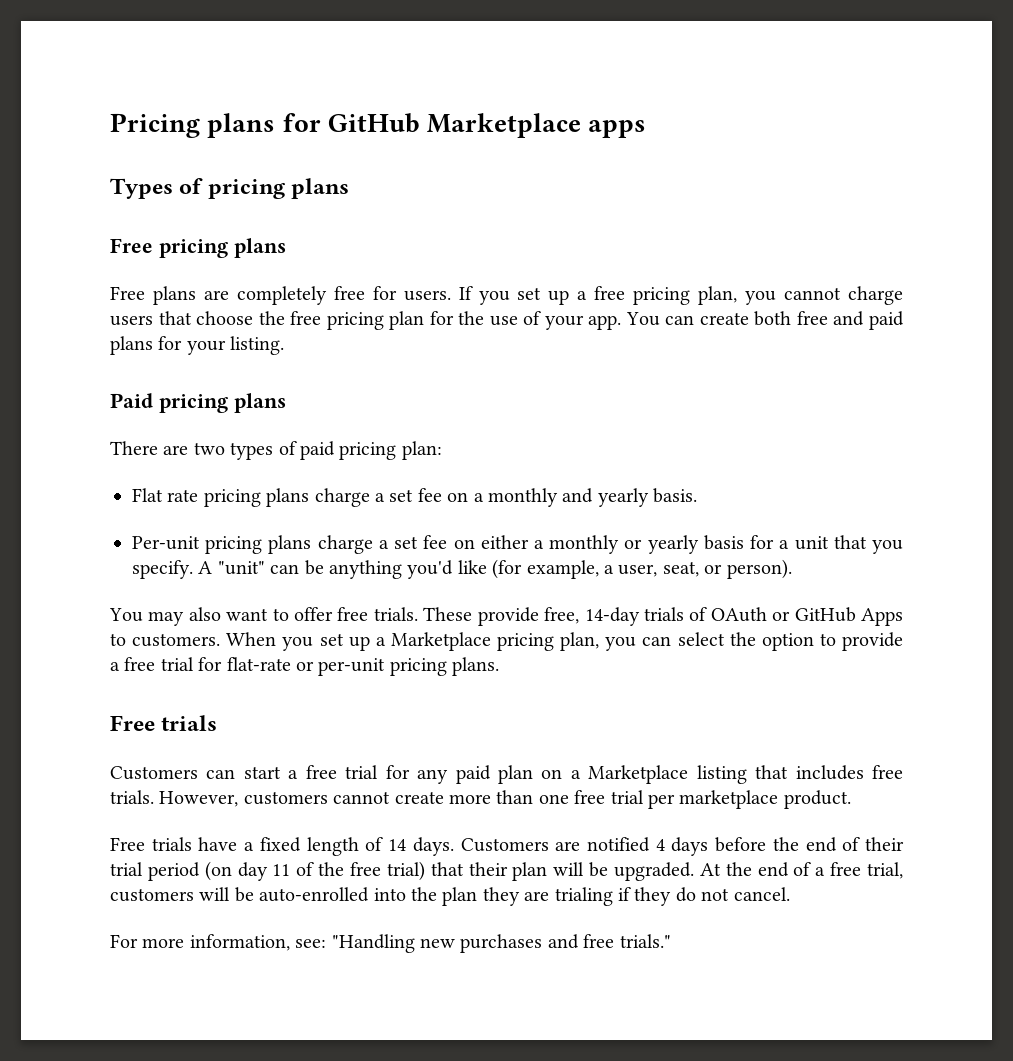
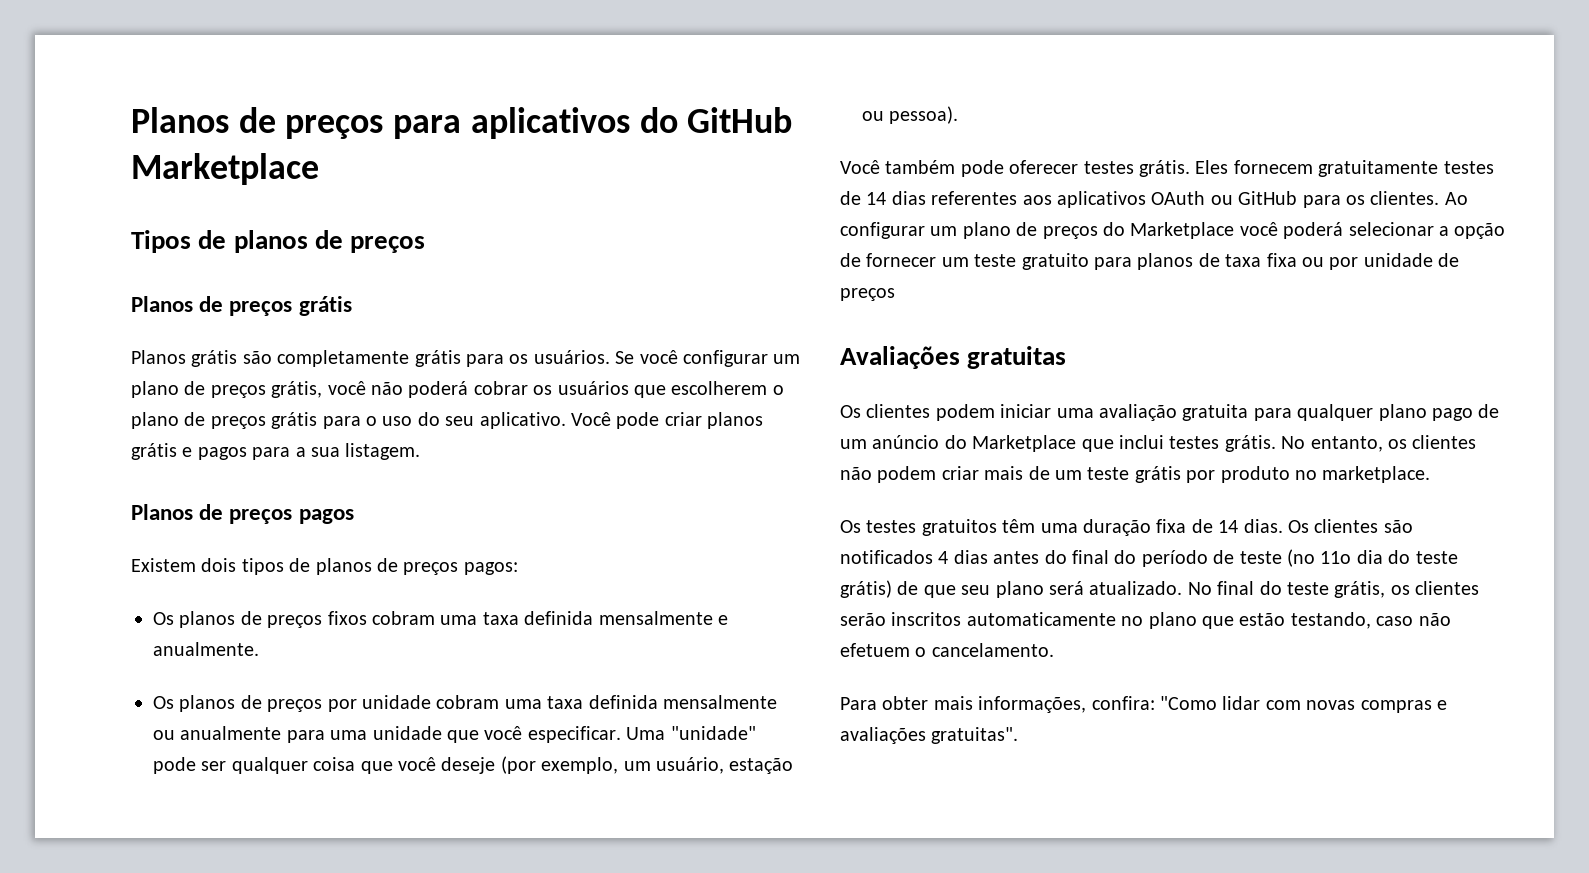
[110,113,647,138] [110,178,350,199] [110,238,286,258] [110,286,904,305] [110,311,904,330] [110,336,285,355] [110,393,286,413] [110,441,442,460] [132,488,698,507] [132,535,903,554] [132,559,792,579] [109,607,903,626] [110,632,903,651] [110,657,500,676] [110,715,218,731] [110,765,903,784] [110,790,851,809] [110,837,904,856] [110,861,903,881] [110,887,790,906] [110,934,671,953] Pricing plans for GitHub Marketplace apps // Types of pricing plans // Free pricing plans // Free plans are completely free for users. If you set up a free pricing plan, you cannot charge users that choose the free pricing plan for the use of your app. You can create both free and paid plans for your listing. // Paid pricing plans // There are two types of paid pricing plan: // Flat rate pricing plans charge a set fee on a monthly and yearly basis. // Per-unit pricing plans charge a set fee on either a monthly or yearly basis for a unit that you specify. A "unit" can be anything you'd like (for example, a user, seat, or person). // You may also want to offer free trials. These provide free, 14-day trials of OAuth or GitHub Apps to customers. When you set up a Marketplace pricing plan, you can select the option to provide a free trial for flat-rate or per-unit pricing plans. // Free trials // Customers can start a free trial for any paid plan on a Marketplace listing that includes free trials. However, customers cannot create more than one free trial per marketplace product. // Free trials have a fixed length of 14 days. Customers are notified 4 days before the end of their trial period (on day 11 of the free trial) that their plan will be upgraded. At the end of a free trial, customers will be auto-enrolled into the plan they are trialing if they do not cancel. // For more information, see: "Handling new purchases and free trials." -> [131,107,793,139] [131,153,319,185] [131,230,426,253] [131,296,352,316] [131,350,801,367] [131,381,784,398] [131,412,764,429] [131,443,421,460] [131,504,354,524] [131,558,518,575] [153,611,728,628] [153,642,259,656] [153,695,777,712] [153,726,756,743] [153,756,794,774] [862,106,959,124] [840,160,1494,177] [840,191,1468,208] [840,222,1506,239] [840,253,1460,270] [840,288,895,301] [840,346,1067,369] [840,404,1500,421] [840,435,1477,452] [840,466,1431,483] [840,519,1413,536] [840,549,1458,567] [840,580,1480,598] [840,612,1451,629] [840,643,1054,657] [840,696,1447,713] [840,727,1019,744] Planos de preços para aplicativos do GitHub Marketplace // Tipos de planos de preços // Planos de preços grátis // Planos grátis são completamente grátis para os usuários. Se você configurar um plano de preços grátis, você não poderá cobrar os usuários que escolherem o plano de preços grátis para o uso do seu aplicativo. Você pode criar planos grátis e pagos para a sua listagem. // Planos de preços pagos // Existem dois tipos de planos de preços pagos: // Os planos de preços fixos cobram uma taxa definida mensalmente e anualmente. // Os planos de preços por unidade cobram uma taxa definida mensalmente ou anualmente para uma unidade que você especificar. Uma "unidade" pode ser qualquer coisa que você deseje (por exemplo, um usuário, estação ou pessoa). // Você também pode oferecer testes grátis. Eles fornecem gratuitamente testes de 14 dias referentes aos aplicativos OAuth ou GitHub para os clientes. Ao configurar um plano de preços do Marketplace você poderá selecionar a opção de fornecer um teste gratuito para planos de taxa fixa ou por unidade de preços // Avaliações gratuitas // Os clientes podem iniciar uma avaliação gratuita para qualquer plano pago de um anúncio do Marketplace que inclui testes grátis. No entanto, os clientes não podem criar mais de um teste grátis por produto no marketplace. // Os testes gratuitos têm uma duração fixa de 14 dias. Os clientes são notificados 4 dias antes do final do período de teste (no 11o dia do teste grátis) de que seu plano será atualizado. No final do teste grátis, os clientes serão inscritos automaticamente no plano que estão testando, caso não efetuem o cancelamento. // Para obter mais informações, confira: "Como lidar com novas compras e avaliações gratuitas".

